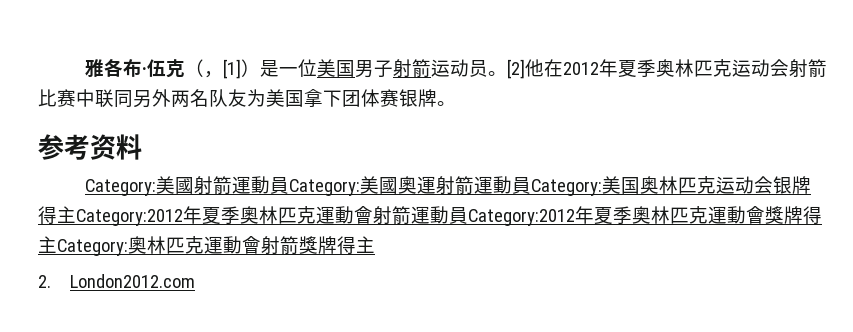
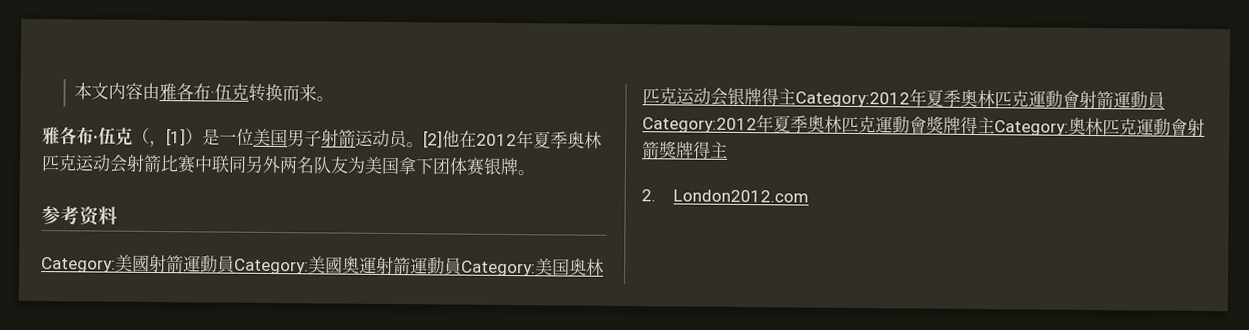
(85, 68) none -> [74,82,335,102] 本文内容由雅各布·伍克转换而来。 //

